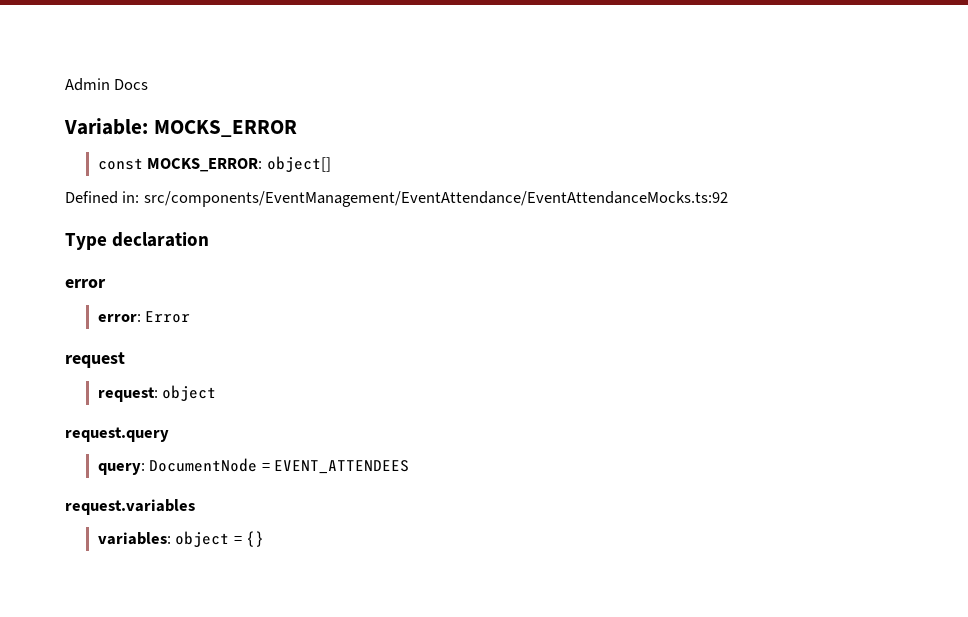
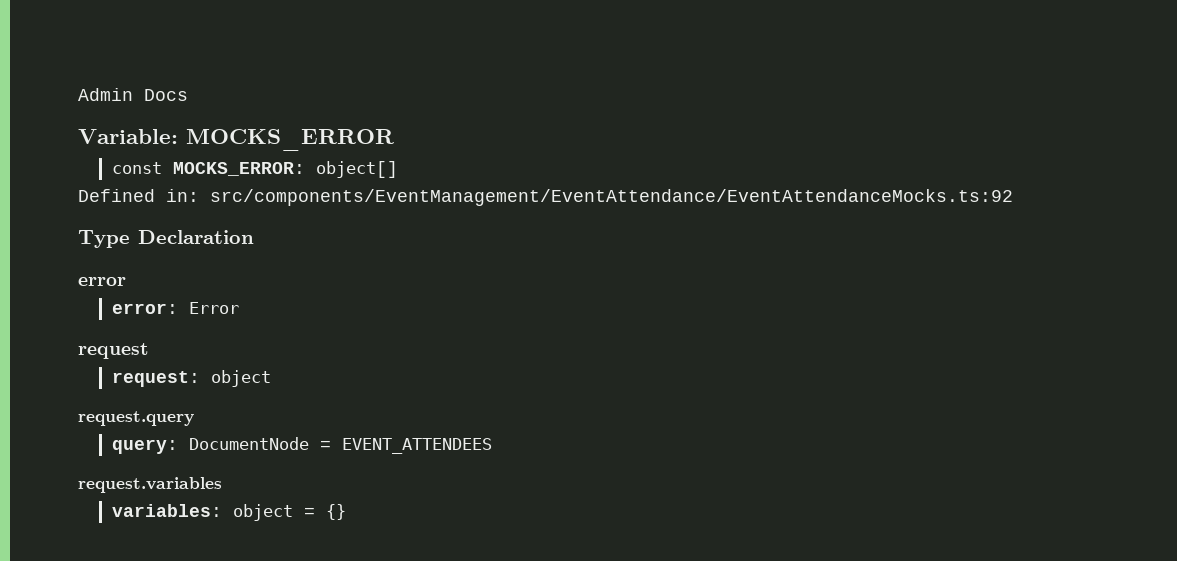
[112,232,210,247] declaration -> [138,230,254,244] Declaration

